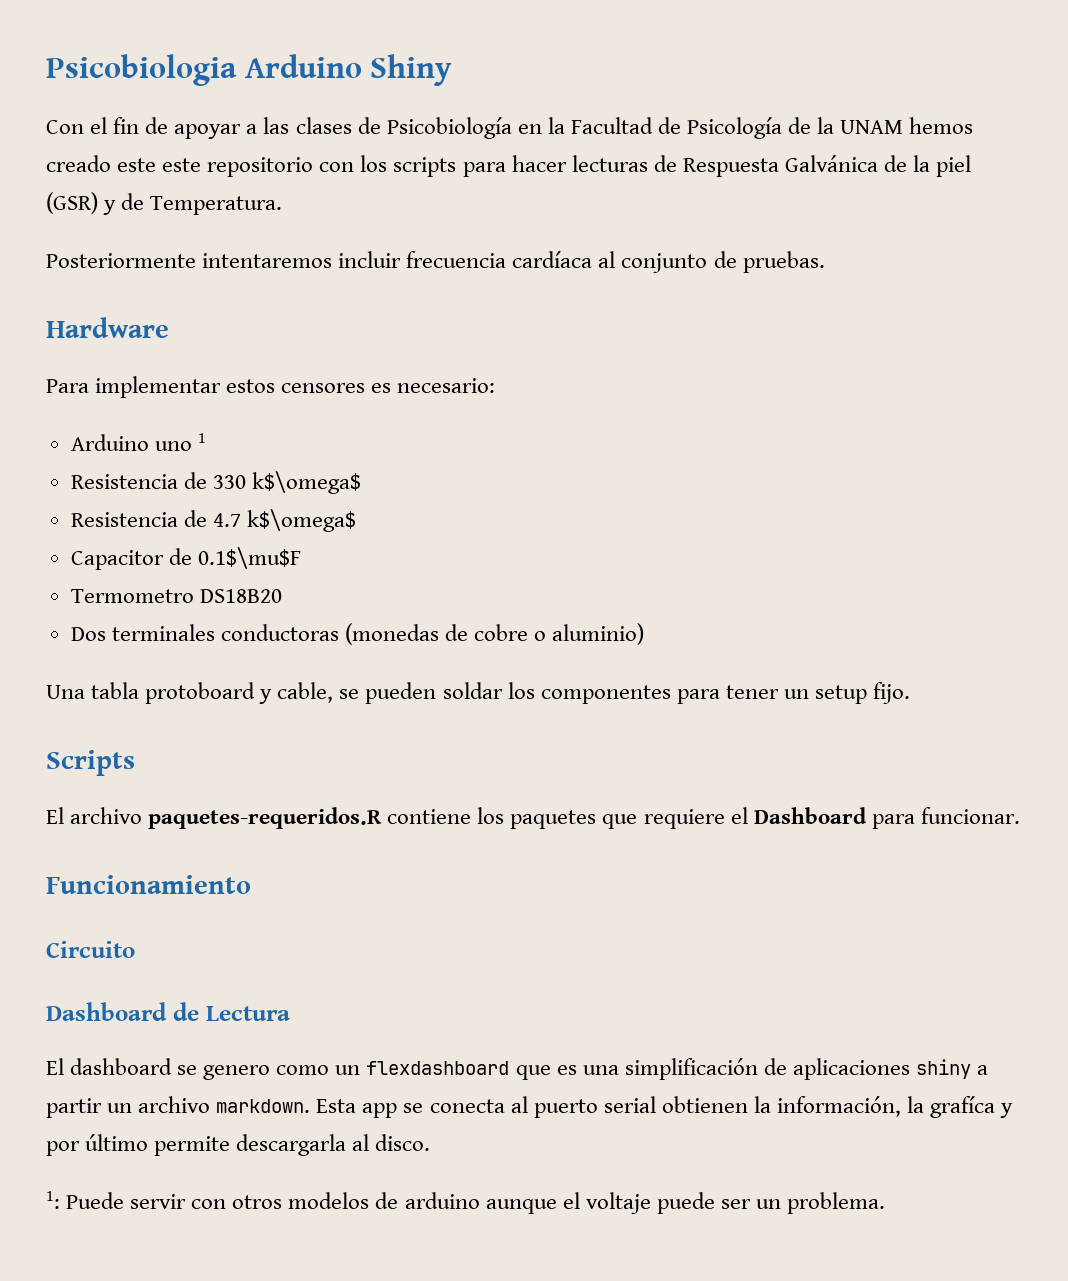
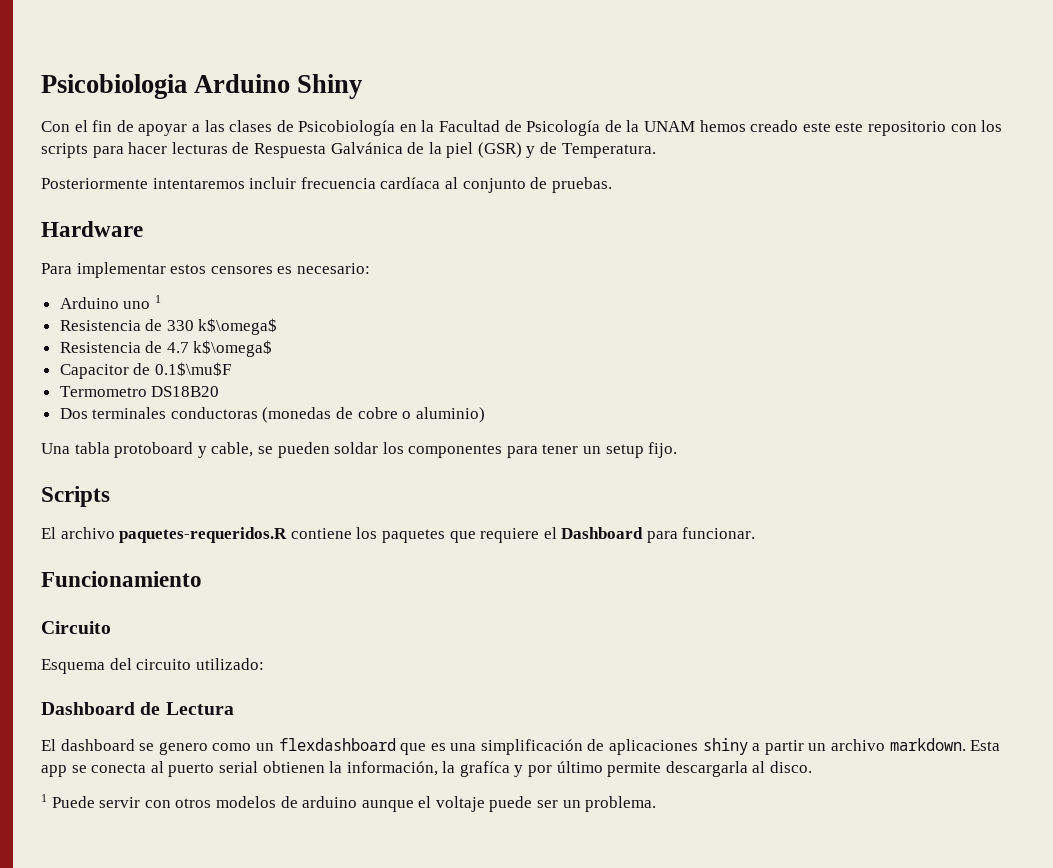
(135, 949) none -> [41,658,264,674] // Esquema del circuito utilizado:
[46,1191,60,1209] 1: -> [41,794,47,802] 1

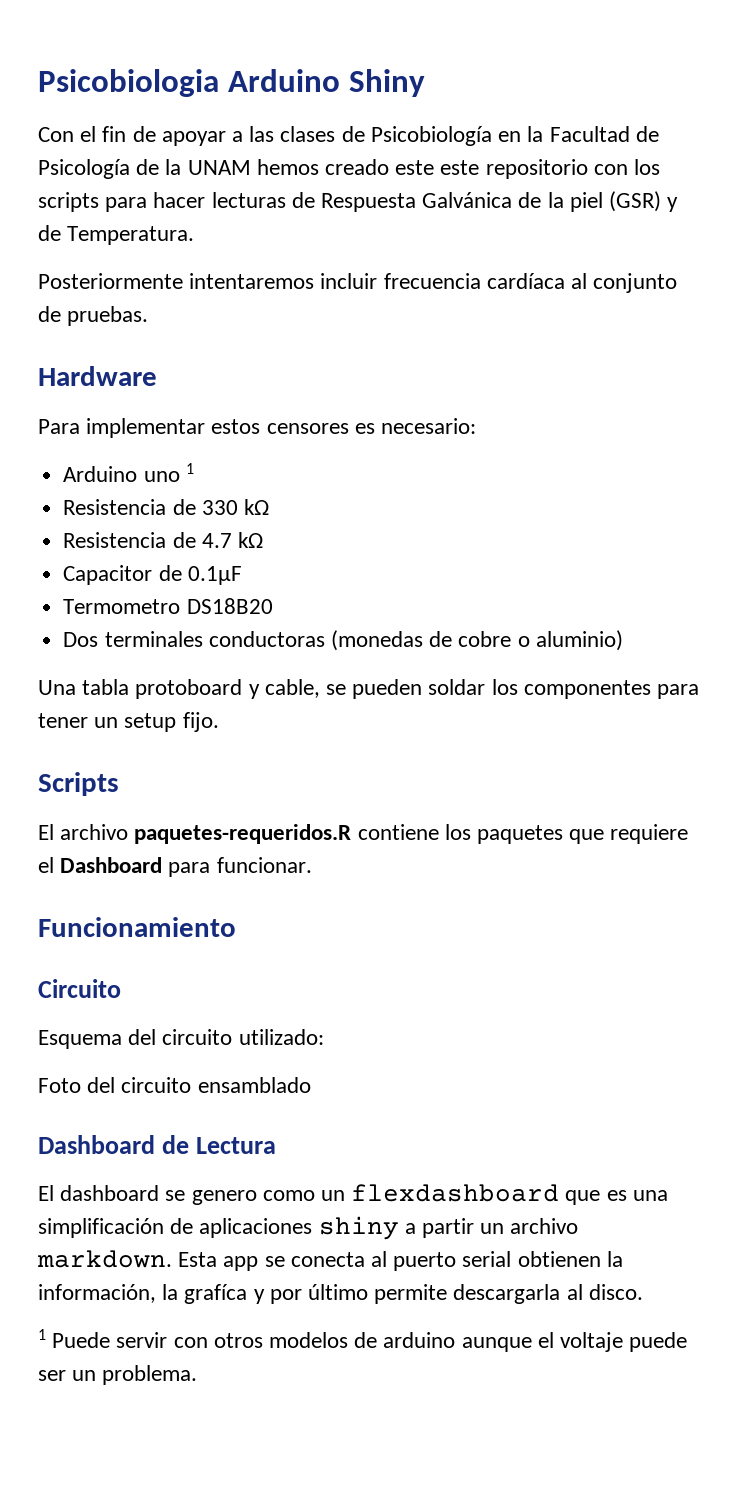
[198,318,278,335] k$\omega$ -> [243,499,269,515] kΩ
[193,340,273,357] k$\omega$ -> [237,532,263,548] kΩ
[154,362,231,376] 0.1$\mu$F -> [187,566,242,585] 0.1μF
(264, 664) none -> [38,1077,311,1093] // Foto del circuito ensamblado

